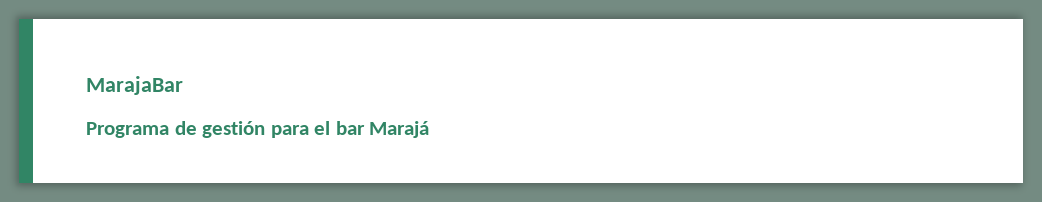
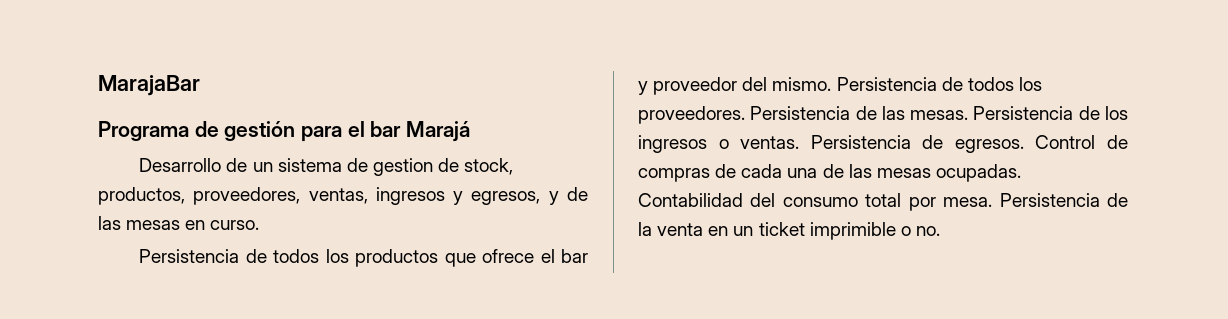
(430, 129) none -> [139,158,514,176] [98,187,588,205] [98,216,260,230] [139,249,588,267] [638,77,1042,95] [638,106,1128,124] [638,135,1128,153] [638,164,1021,182] [638,193,1128,211] [638,222,940,240] // Desarrollo de un sistema de gestion de stock, productos, proveedores, ventas, ingresos y egresos, y de las mesas en curso. // Persistencia de todos los productos que ofrece el bar y proveedor del mismo. Persistencia de todos los proveedores. Persistencia de las mesas. Persistencia de los ingresos o ventas. Persistencia de egresos. Control de compras de cada una de las mesas ocupadas. Contabilidad del consumo total por mesa. Persistencia de la venta en un ticket imprimible o no.

